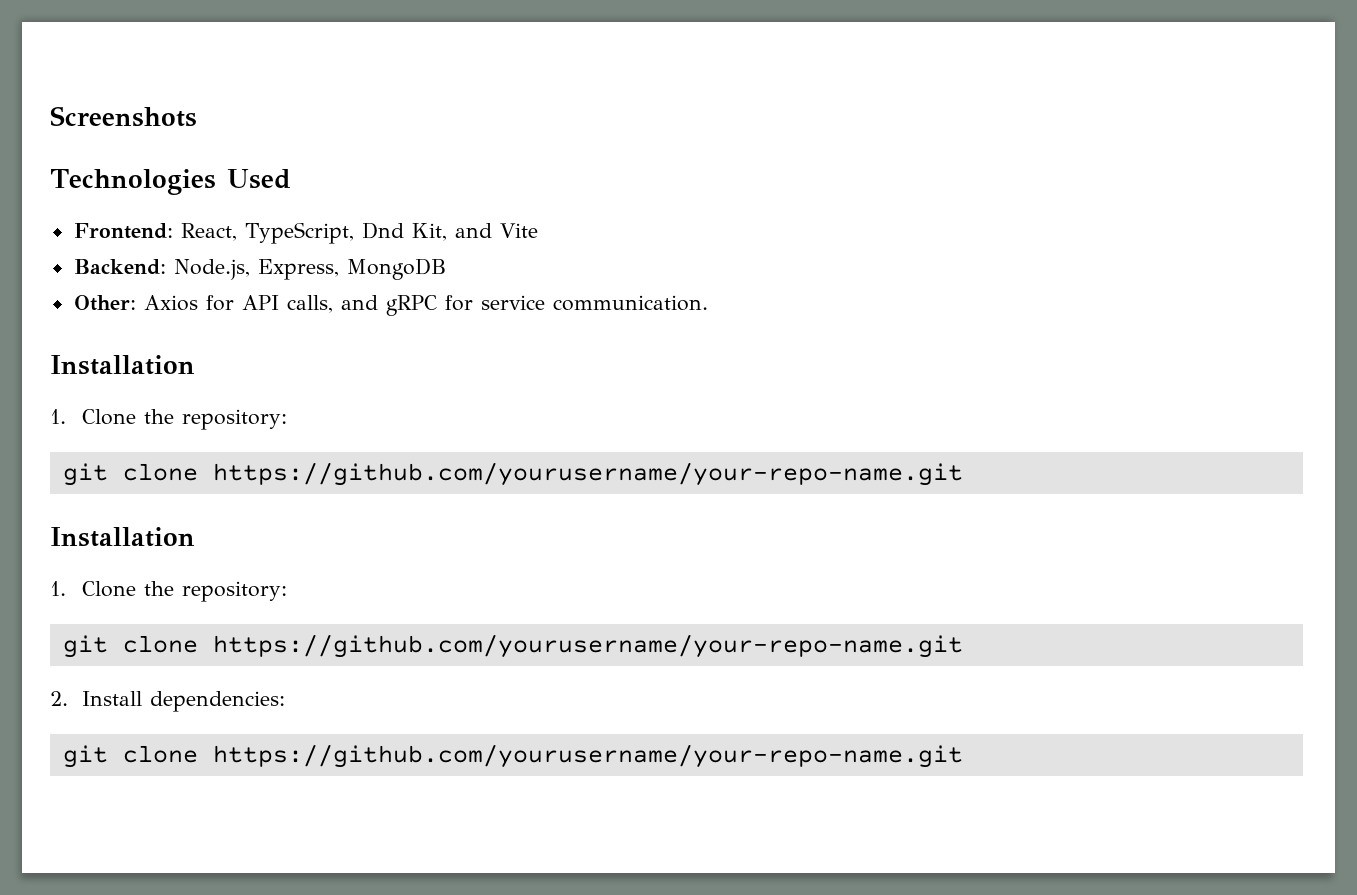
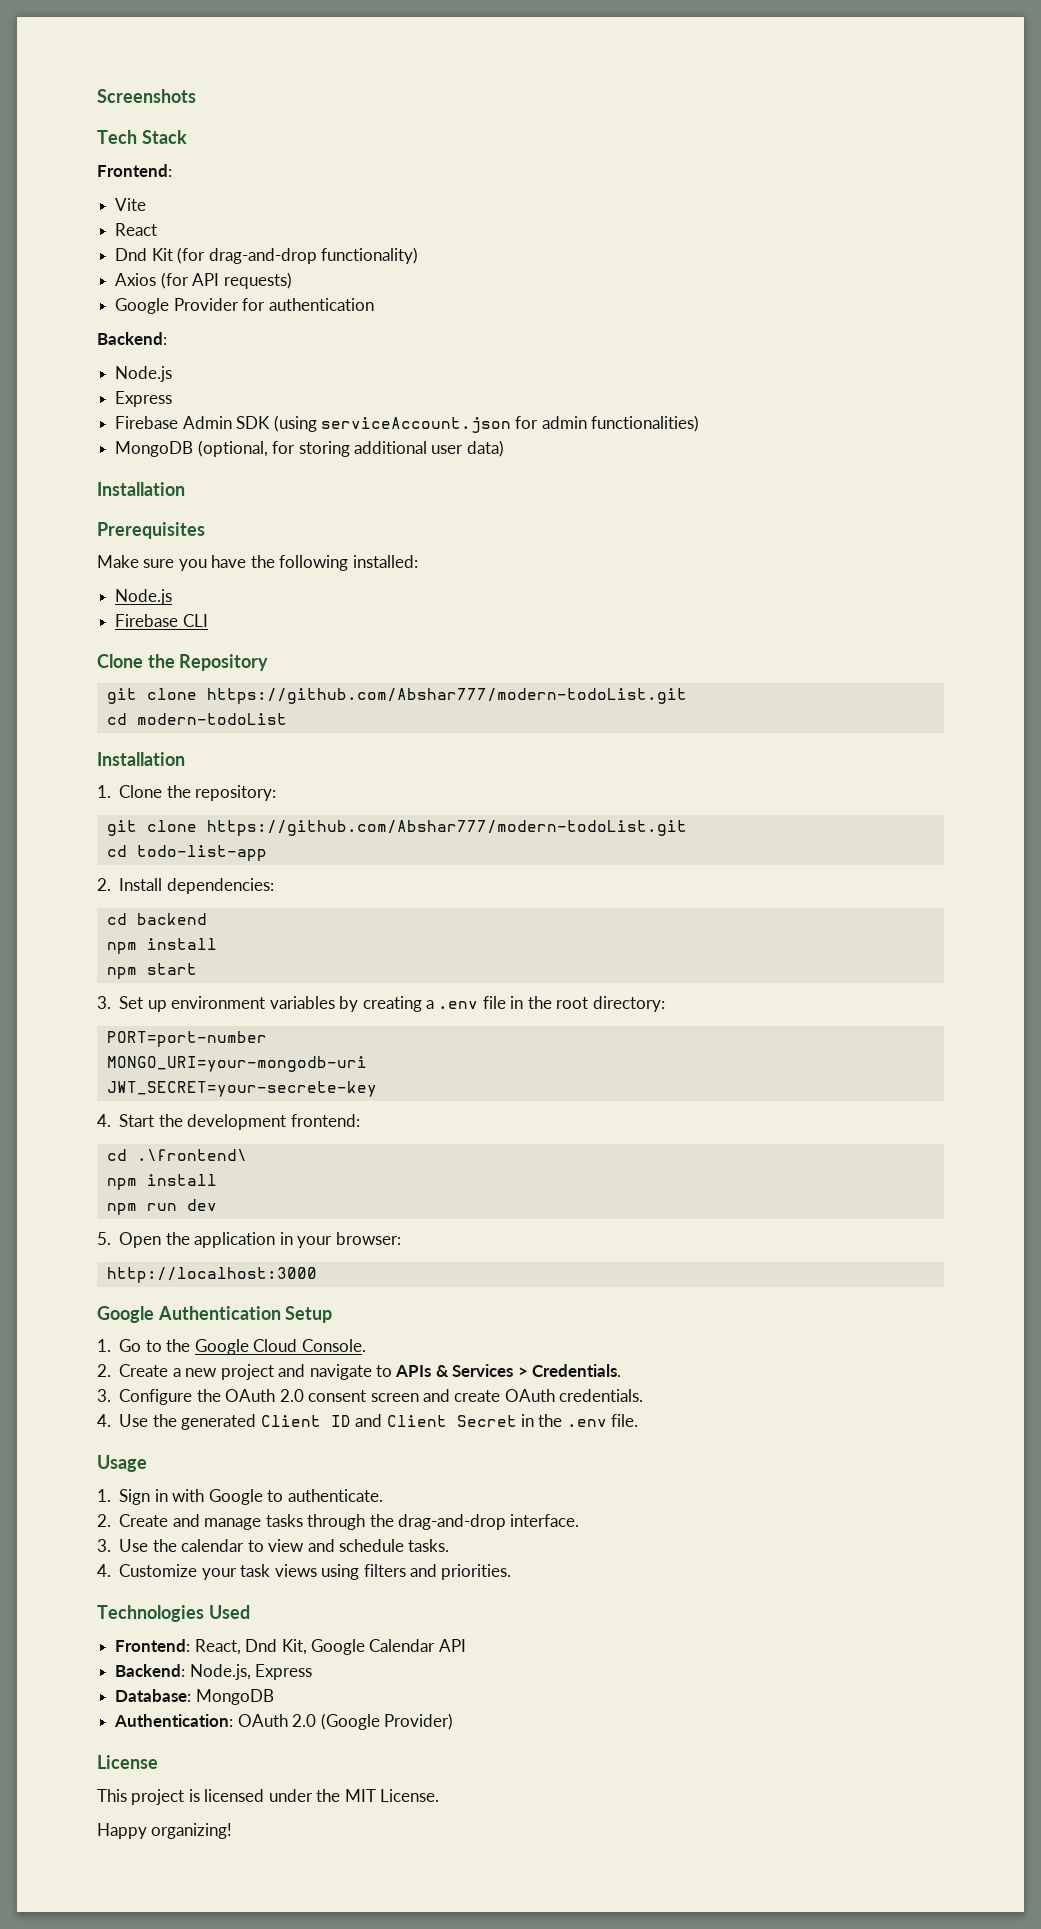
[50,169,291,195] [73,222,538,244] [73,258,446,280] [73,295,708,316] [50,355,195,375] [50,409,287,430] [62,462,963,486] [50,527,195,547] [50,581,287,602] [62,634,963,658] [50,691,285,712] [62,744,963,768] Technologies Used // Frontend: React, TypeScript, Dnd Kit, and Vite // Backend: Node.js, Express, MongoDB // Other: Axios for API calls, and gRPC for service communication. // Installation // 1. Clone the repository: // git clone https://github.com/yourusername/your-repo-name.git // Installation // 1. Clone the repository: // git clone https://github.com/yourusername/your-repo-name.git // 2. Install dependencies: // git clone https://github.com/yourusername/your-repo-name.git -> [97,130,187,144] [97,164,172,177] [115,198,147,211] [115,223,158,236] [115,247,418,264] [115,272,292,289] [115,298,374,314] [97,332,167,345] [115,366,173,382] [115,391,173,407] [115,415,700,433] [115,440,504,457] [97,482,185,496] [97,522,205,539] [97,555,418,571] [115,589,173,605] [115,614,208,627] [97,654,269,671] [106,688,687,704] [106,713,287,725] [97,752,185,766] [97,785,277,801] [106,820,687,836] [106,845,267,861] [97,878,274,894] [106,913,207,925] [106,938,217,954] [106,963,197,979] [97,996,665,1012] [106,1031,267,1047] [106,1056,367,1072] [106,1081,377,1097] [97,1114,360,1130] [106,1149,247,1161] [106,1174,217,1190] [106,1199,217,1215] [97,1232,401,1248] [106,1267,317,1283] [97,1306,333,1323] [97,1339,366,1355] [97,1364,622,1380] [97,1389,644,1405] [97,1414,639,1430] [97,1455,147,1472] [97,1489,383,1505] [97,1514,580,1530] [97,1539,450,1552] [97,1564,512,1580] [97,1605,250,1622] [115,1639,466,1655] [115,1664,313,1680] [115,1689,274,1705] [114,1713,453,1730] [97,1755,158,1769] [97,1789,440,1805] [97,1823,233,1839] Tech Stack // Frontend: // Vite // React // Dnd Kit (for drag-and-drop functionality) // Axios (for API requests) // Google Provider for authentication // Backend: // Node.js // Express // Firebase Admin SDK (using serviceAccount.json for admin functionalities) // MongoDB (optional, for storing additional user data) // Installation // Prerequisites // Make sure you have the following installed: // Node.js // Firebase CLI // Clone the Repository // git clone https://github.com/Abshar777/modern-todoList.git // cd modern-todoList // Installation // 1. Clone the repository: // git clone https://github.com/Abshar777/modern-todoList.git // cd todo-list-app // 2. Install dependencies: // cd backend // npm install // npm start // 3. Set up environment variables by creating a .env file in the root directory: // PORT=port-number // MONGO_URI=your-mongodb-uri // JWT_SECRET=your-secrete-key // 4. Start the development frontend: // cd .\frontend\ // npm install // npm run dev // 5. Open the application in your browser: // http://localhost:3000 // Google Authentication Setup // 1. Go to the Google Cloud Console. // 2. Create a new project and navigate to APIs & Services > Credentials. // 3. Configure the OAuth 2.0 consent screen and create OAuth credentials. // 4. Use the generated Client ID and Client Secret in the .env file. // Usage // 1. Sign in with Google to authenticate. // 2. Create and manage tasks through the drag-and-drop interface. // 3. Use the calendar to view and schedule tasks. // 4. Customize your task views using filters and priorities. // Technologies Used // Frontend: React, Dnd Kit, Google Calendar API // Backend: Node.js, Express // Database: MongoDB // Authentication: OAuth 2.0 (Google Provider) // License // This project is licensed under the MIT License. // Happy organizing!

